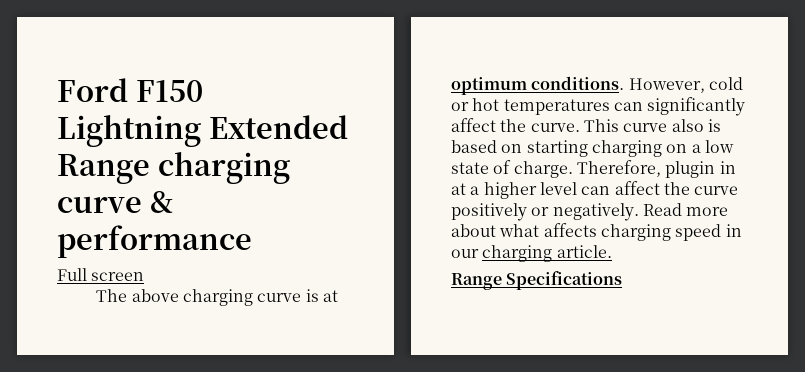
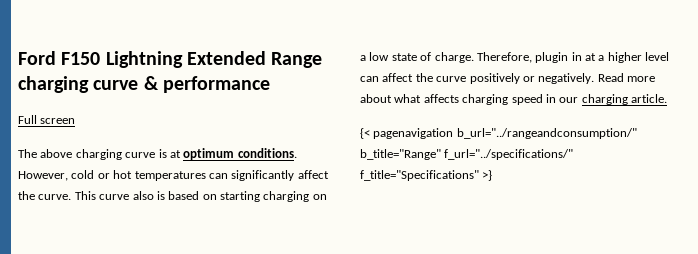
[451,271,623,290] Range Specifications -> [360,128,637,139] [360,149,574,160] [360,170,493,181] {< pagenavigation b_url="../rangeandconsumption/" b_title="Range" f_url="../specifications/" f_title="Specifications" >}

